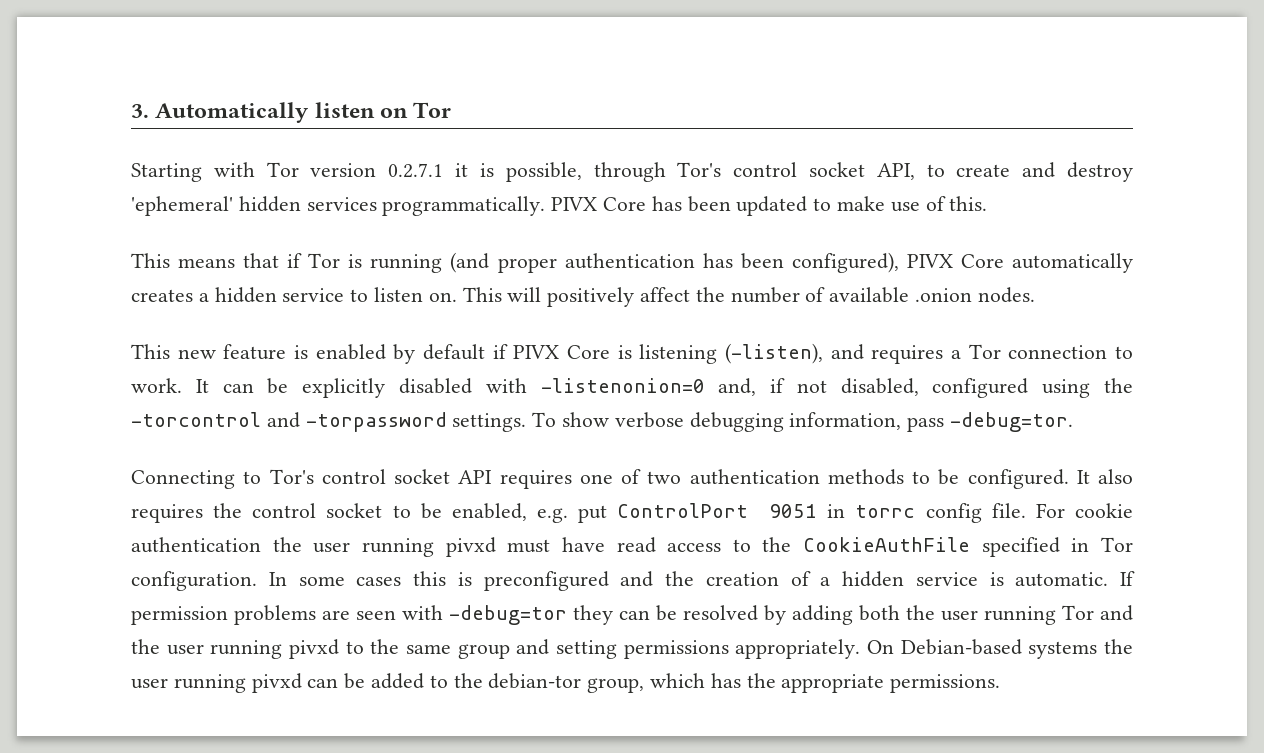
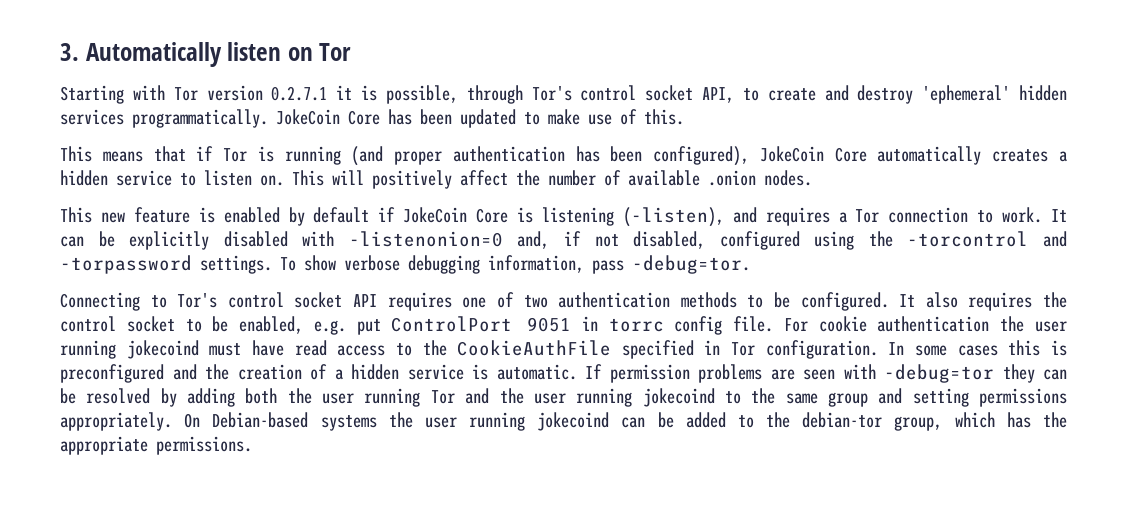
[551,197,598,211] PIVX -> [276,109,340,125] JokeCoin
[906,254,953,268] PIVX -> [759,146,824,162] JokeCoin
[513,345,560,359] PIVX -> [403,207,468,223] JokeCoin
[445,537,496,557] pivxd -> [126,340,199,359] jokecoind
[289,639,339,659] pivxd -> [642,388,715,407] jokecoind
[251,673,302,693] pivxd -> [537,412,610,431] jokecoind

